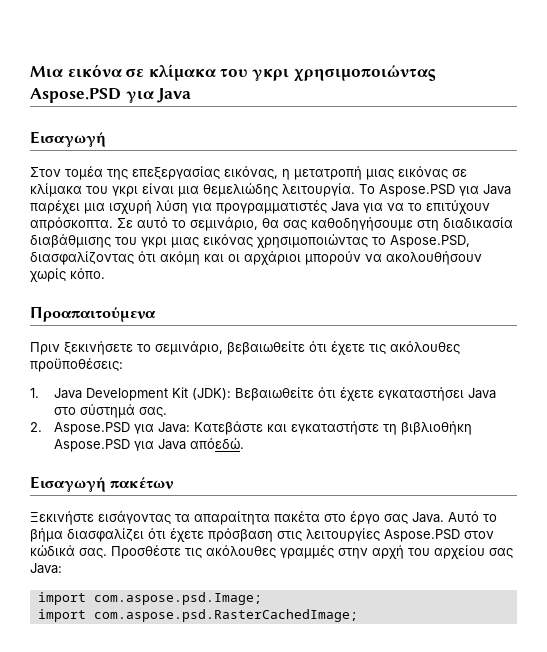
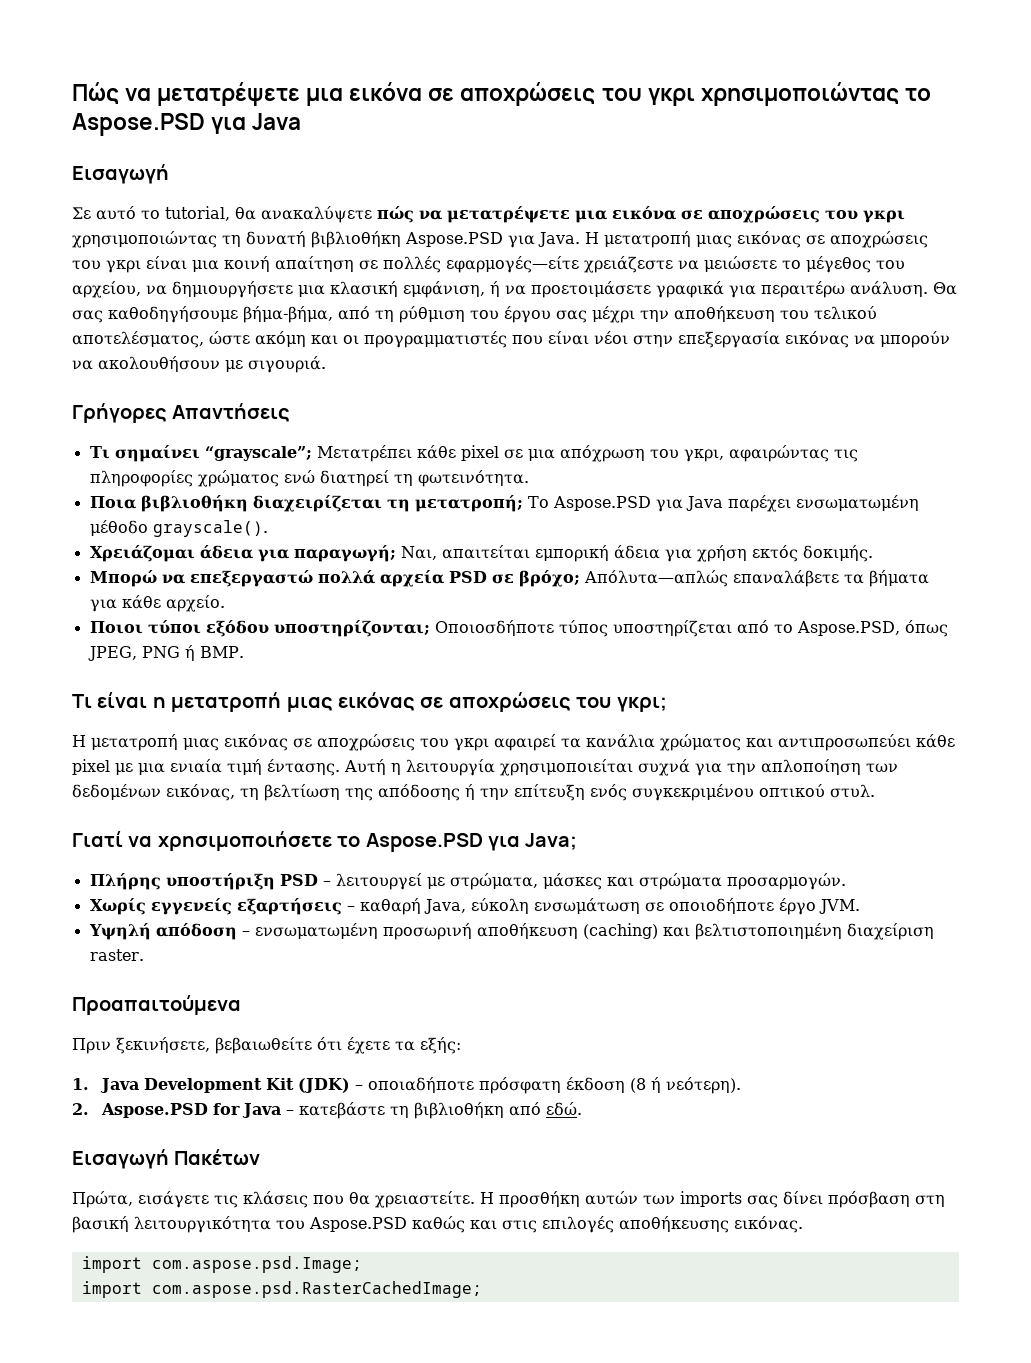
[30,64,436,82] Μια εικόνα σε κλίμακα του γκρι χρησιμοποιώντας -> [72,82,931,106] Πώς να μετατρέψετε μια εικόνα σε αποχρώσεις του γκρι χρησιμοποιώντας το
[30,166,278,180] Στον τομέα της επεξεργασίας εικόνας, -> [72,206,905,223] [72,231,928,248] [72,256,905,273] [72,281,957,298] [72,306,877,323] [72,331,950,348] [72,356,326,373] [72,403,291,423] [89,445,858,462] [89,470,529,487] [89,495,919,512] [89,520,268,537] [89,545,873,562] [89,570,929,587] [89,595,225,612] [89,620,948,637] [87,645,244,661] [72,692,148,708] Σε αυτό το tutorial, θα ανακαλύψετε πώς να μετατρέψετε μια εικόνα σε αποχρώσεις του γκρι χρησιμοποιώντας τη δυνατή βιβλιοθήκη Aspose.PSD για Java. Η μετατροπή μιας εικόνας σε αποχρώσεις του γκρι είναι μια κοινή απαίτηση σε πολλές εφαρμογές—είτε χρειάζεστε να μειώσετε το μέγεθος του αρχείου, να δημιουργήσετε μια κλασική εμφάνιση, ή να προετοιμάσετε γραφικά για περαιτέρω ανάλυση. Θα σας καθοδηγήσουμε βήμα‑βήμα, από τη ρύθμιση του έργου σας μέχρι την αποθήκευση του τελικού αποτελέσματος, ώστε ακόμη και οι προγραμματιστές που είναι νέοι στην επεξεργασία εικόνας να μπορούν να ακολουθήσουν με σιγουριά. // Γρήγορες Απαντήσεις // Τι σημαίνει “grayscale”; Μετατρέπει κάθε pixel σε μια απόχρωση του γκρι, αφαιρώντας τις πληροφορίες χρώματος ενώ διατηρεί τη φωτεινότητα. // Ποια βιβλιοθήκη διαχειρίζεται τη μετατροπή; Το Aspose.PSD για Java παρέχει ενσωματωμένη μέθοδο grayscale(). // Χρειάζομαι άδεια για παραγωγή; Ναι, απαιτείται εμπορική άδεια για χρήση εκτός δοκιμής. // Μπορώ να επεξεργαστώ πολλά αρχεία PSD σε βρόχο; Απόλυτα—απλώς επαναλάβετε τα βήματα για κάθε αρχείο. // Ποιοι τύποι εξόδου υποστηρίζονται; Οποιοσδήποτε τύπος υποστηρίζεται από το Aspose.PSD, όπως JPEG, PNG ή BMP. // Τι είναι
[30,183,511,197] [30,200,490,214] [30,217,513,231] [30,234,470,248] [30,251,482,265] [30,268,105,282] [30,306,156,322] [30,341,460,355] [30,358,123,372] [30,387,496,401] [53,404,167,418] [30,421,472,435] [53,438,244,452] [30,476,174,492] [30,511,497,525] [30,528,494,542] [30,545,513,559] [30,563,62,574] κλίμακα του γκρι είναι μια θεμελιώδης λειτουργία. Το Aspose.PSD για Java παρέχει μια ισχυρή λύση για προγραμματιστές Java για να το επιτύχουν απρόσκοπτα. Σε αυτό το σεμινάριο, θα σας καθοδηγήσουμε στη διαδικασία διαβάθμισης του γκρι μιας εικόνας χρησιμοποιώντας το Aspose.PSD, διασφαλίζοντας ότι ακόμη και οι αρχάριοι μπορούν να ακολουθήσουν χωρίς κόπο. // Προαπαιτούμενα // Πριν ξεκινήσετε το σεμινάριο, βεβαιωθείτε ότι έχετε τις ακόλουθες προϋποθέσεις: // 1. Java Development Kit (JDK): Βεβαιωθείτε ότι έχετε εγκαταστήσει Java στο σύστημά σας. // 2. Aspose.PSD για Java: Κατεβάστε και εγκαταστήστε τη βιβλιοθήκη Aspose.PSD για Java απόεδώ. // Εισαγωγή πακέτων // Ξεκινήστε εισάγοντας τα απαραίτητα πακέτα στο έργο σας Java. Αυτό το βήμα διασφαλίζει ότι έχετε πρόσβαση στις λειτουργίες Aspose.PSD στον κώδικά σας. Προσθέστε τις ακόλουθες γραμμές στην αρχή του αρχείου σας Java: -> [448,692,667,712] [72,734,955,751] [72,759,898,776] [72,784,875,801] [72,831,578,852] [89,873,846,890] [89,898,860,915] [88,923,934,940] [89,949,144,961] [72,995,241,1015] [72,1037,461,1054] [72,1077,741,1094] [72,1102,582,1119] [72,1149,261,1169] [72,1191,945,1208] [72,1216,803,1233] αποχρώσεις του γκρι; // Η μετατροπή μιας εικόνας σε αποχρώσεις του γκρι αφαιρεί τα κανάλια χρώματος και αντιπροσωπεύει κάθε pixel με μια ενιαία τιμή έντασης. Αυτή η λειτουργία χρησιμοποιείται συχνά για την απλοποίηση των δεδομένων εικόνας, τη βελτίωση της απόδοσης ή την επίτευξη ενός συγκεκριμένου οπτικού στυλ. // Γιατί να χρησιμοποιήσετε το Aspose.PSD για Java; // Πλήρης υποστήριξη PSD – λειτουργεί με στρώματα, μάσκες και στρώματα προσαρμογών. // Χωρίς εγγενείς εξαρτήσεις – καθαρή Java, εύκολη ενσωμάτωση σε οποιοδήποτε έργο JVM. // Υψηλή απόδοση – ενσωματωμένη προσωρινή αποθήκευση (caching) και βελτιστοποιημένη διαχείριση raster. // Προαπαιτούμενα // Πριν ξεκινήσετε, βεβαιωθείτε ότι έχετε τα εξής: // 1. Java Development Kit (JDK) – οποιαδήποτε πρόσφατη έκδοση (8 ή νεότερη). // 2. Aspose.PSD for Java – κατεβάστε τη βιβλιοθήκη από εδώ. // Εισαγωγή Πακέτων // Πρώτα, εισάγετε τις κλάσεις που θα χρειαστείτε. Η προσθήκη αυτών των imports σας δίνει πρόσβαση στη βασική λειτουργικότητα του Aspose.PSD καθώς και στις επιλογές αποθήκευσης εικόνας.

